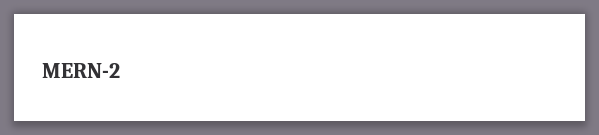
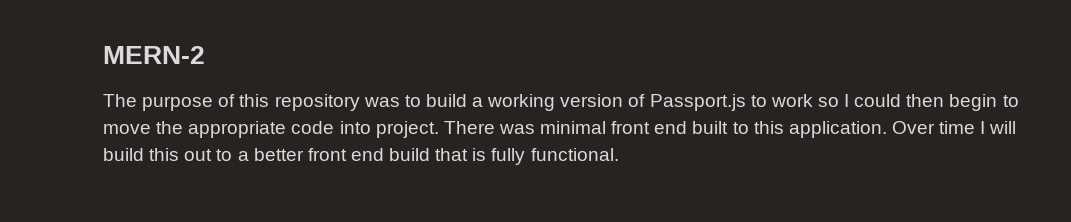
(120, 70) none -> [103,94,1019,111] [103,121,1017,138] [103,148,619,165] // The purpose of this repository was to build a working version of Passport.js to work so I could then begin to move the appropriate code into project. There was minimal front end built to this application. Over time I will build this out to a better front end build that is fully functional.

